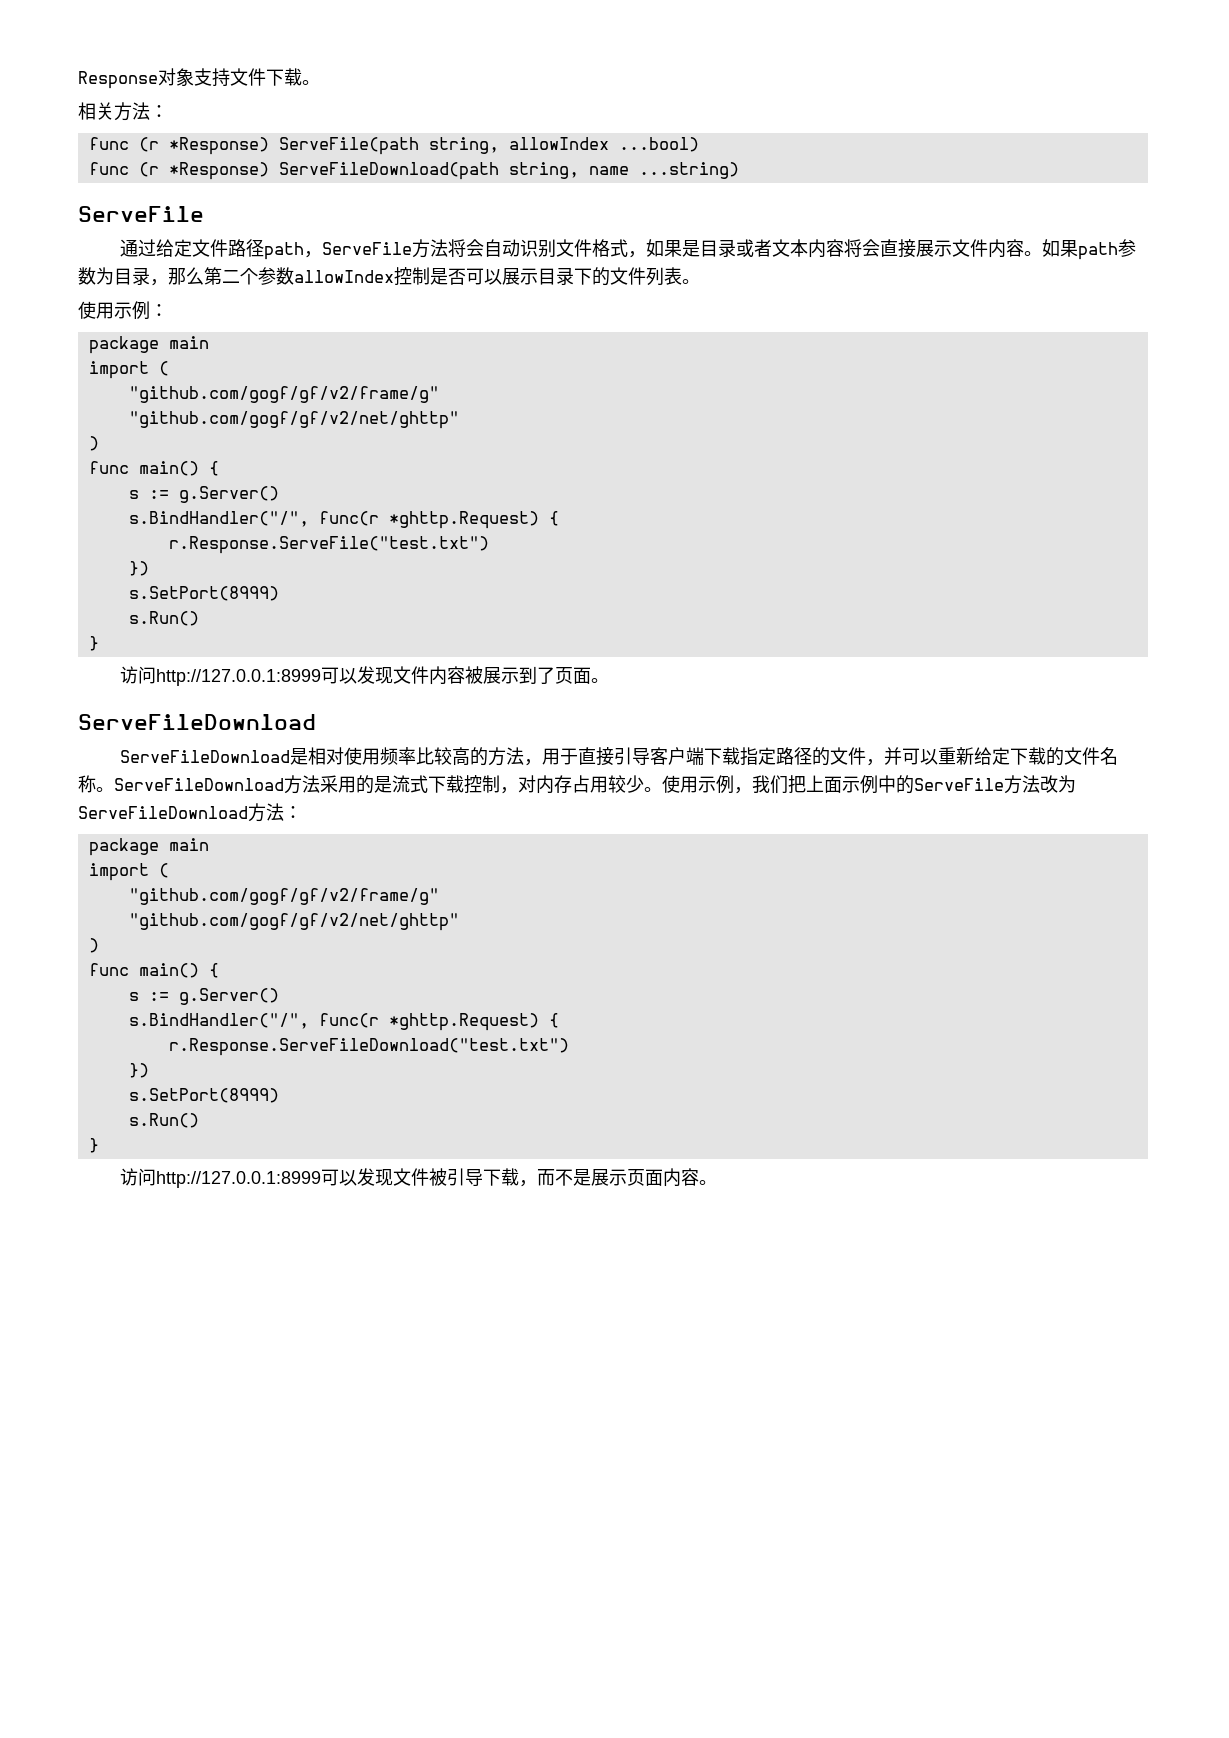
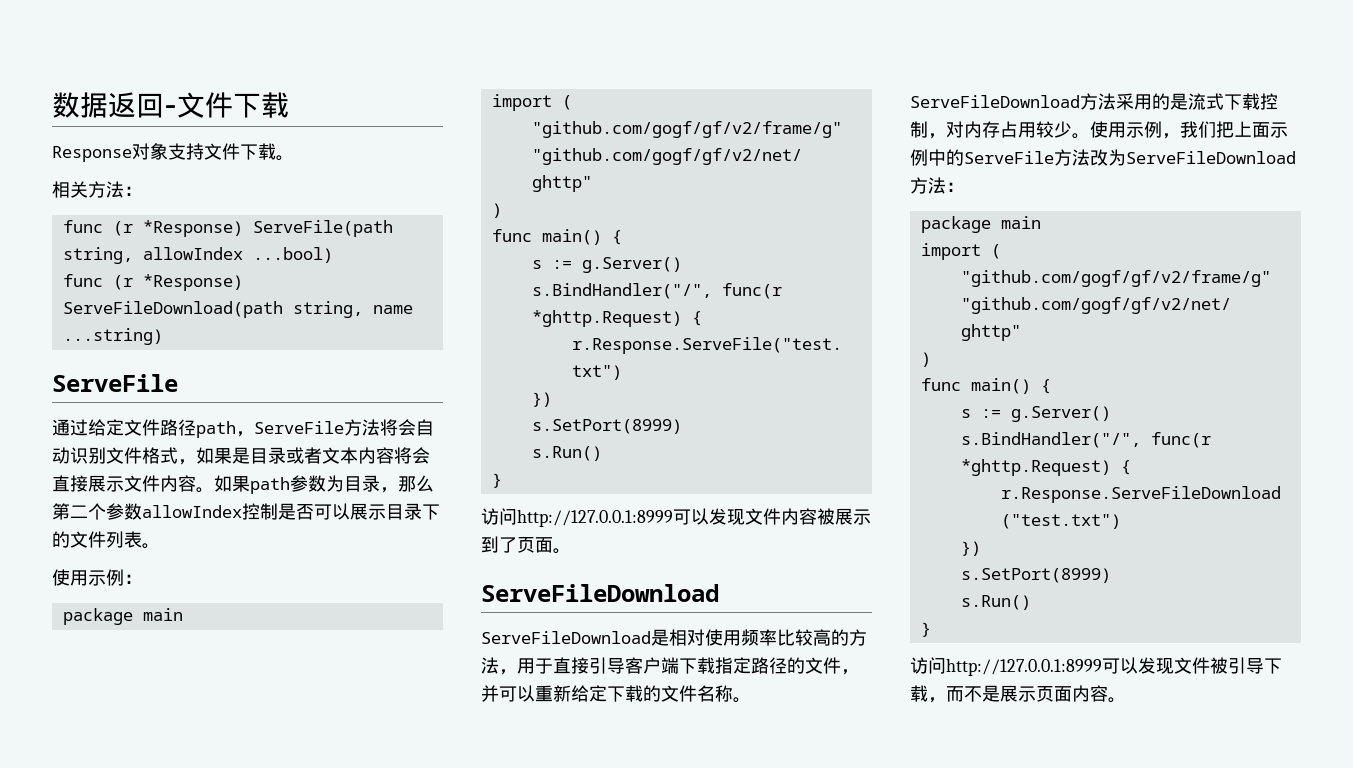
(78, 80) none -> [52,92,289,118] 数据返回-文件下载 //

